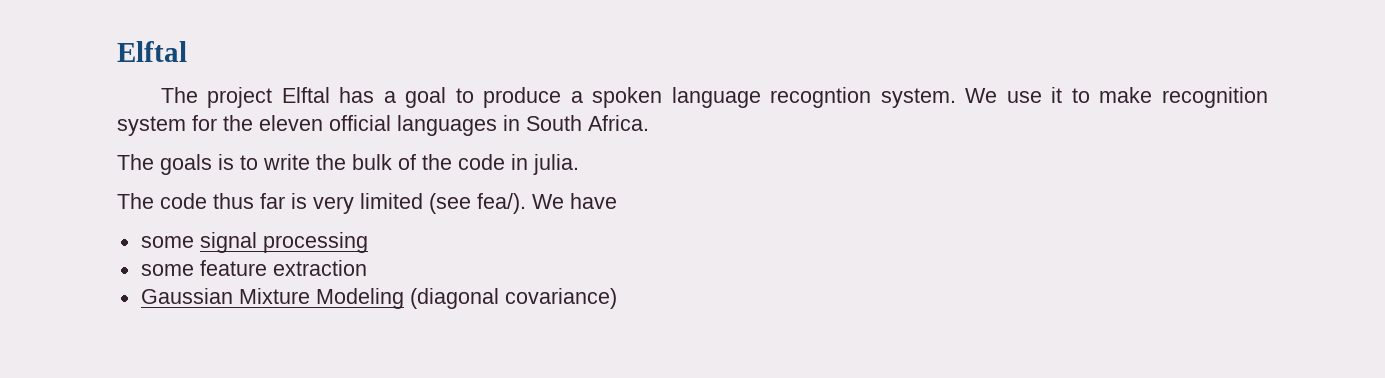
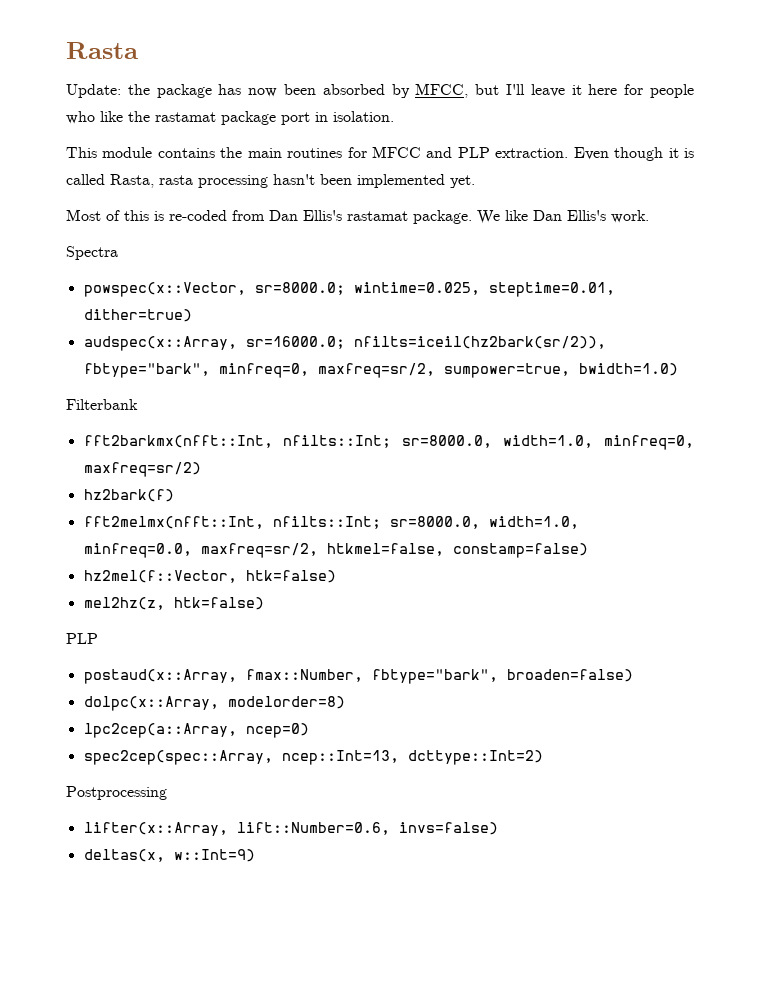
[117,41,187,62] [160,87,1269,108] [117,115,649,136] [117,154,579,175] [117,193,617,214] [140,232,368,253] [140,260,367,276] [140,288,617,309] Elftal // The project Elftal has a goal to produce a spoken language recogntion system. We use it to make recognition system for the eleven official languages in South Africa. // The goals is to write the bulk of the code in julia. // The code thus far is very limited (see fea/). We have // some signal processing // some feature extraction // Gaussian Mixture Modeling (diagonal covariance) -> [66,42,138,59] [66,83,694,98] [66,111,394,125] [66,146,695,161] [66,174,475,188] [66,209,649,224] [66,246,118,260] [83,282,615,297] [83,309,192,322] [83,336,606,351] [83,363,678,378] [66,399,138,410] [83,435,695,450] [83,462,201,477] [83,489,174,502] [83,516,579,529] [83,543,588,558] [83,570,336,583] [83,597,264,610] [66,633,98,644] [83,669,633,684] [83,696,345,711] [83,723,309,738] [83,750,543,765] [66,786,167,800] [83,822,498,836] [83,849,255,862] Rasta // Update: the package has now been absorbed by MFCC, but I'll leave it here for people who like the rastamat package port in isolation. // This module contains the main routines for MFCC and PLP extraction. Even though it is called Rasta, rasta processing hasn't been implemented yet. // Most of this is re-coded from Dan Ellis's rastamat package. We like Dan Ellis's work. // Spectra // powspec(x::Vector, sr=8000.0; wintime=0.025, steptime=0.01, dither=true) // audspec(x::Array, sr=16000.0; nfilts=iceil(hz2bark(sr/2)), fbtype="bark", minfreq=0, maxfreq=sr/2, sumpower=true, bwidth=1.0) // Filterbank // fft2barkmx(nfft::Int, nfilts::Int; sr=8000.0, width=1.0, minfreq=0, maxfreq=sr/2) // hz2bark(f) // fft2melmx(nfft::Int, nfilts::Int; sr=8000.0, width=1.0, minfreq=0.0, maxfreq=sr/2, htkmel=false, constamp=false) // hz2mel(f::Vector, htk=false) // mel2hz(z, htk=false) // PLP // postaud(x::Array, fmax::Number, fbtype="bark", broaden=false) // dolpc(x::Array, modelorder=8) // lpc2cep(a::Array, ncep=0) // spec2cep(spec::Array, ncep::Int=13, dcttype::Int=2) // Postprocessing // lifter(x::Array, lift::Number=0.6, invs=false) // deltas(x, w::Int=9)

